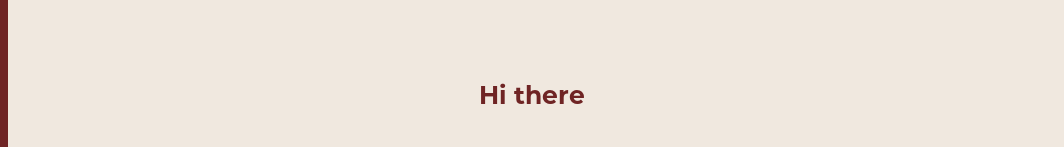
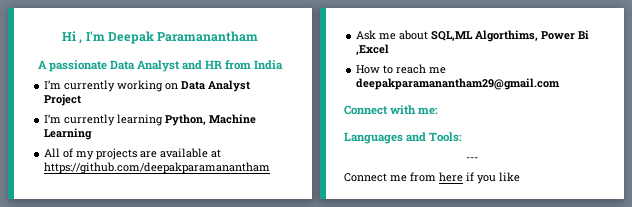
[514,85,585,104] there -> [79,31,259,44] [37,60,284,72] [44,80,251,92] [44,94,82,106] [44,114,257,126] [44,128,93,140] [44,148,222,160] [44,162,271,174] [356,30,590,42] [356,44,390,55] [356,64,447,74] [356,78,561,90] [344,105,439,115] [344,132,463,144] [466,157,478,161] [344,172,520,184] , I'm Deepak Paramanantham // A passionate Data Analyst and HR from India // I’m currently working on Data Analyst Project // I’m currently learning Python, Machine Learning // All of my projects are available at https://github.com/deepakparamanantham // Ask me about SQL,ML Algorthims, Power Bi ,Excel // How to reach me deepakparamanantham29@gmail.com // Connect with me: // Languages and Tools: // --- // Connect me from here if you like

